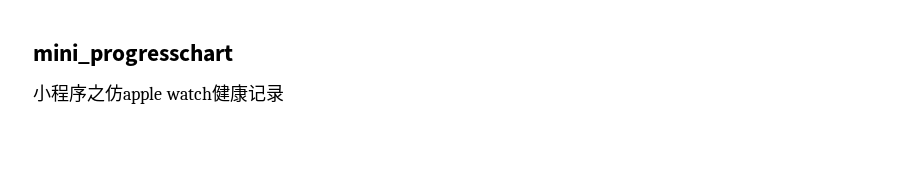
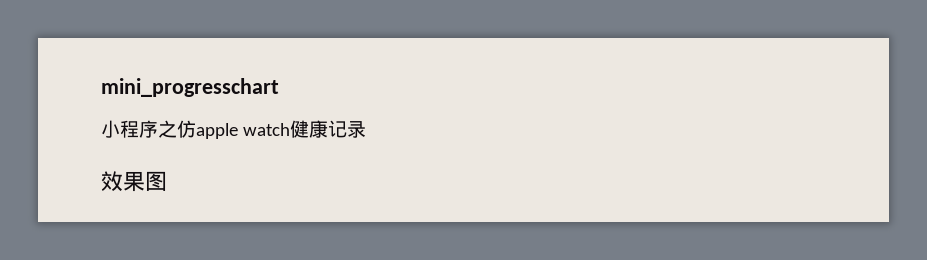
(284, 93) none -> [101,171,167,192] // 效果图

